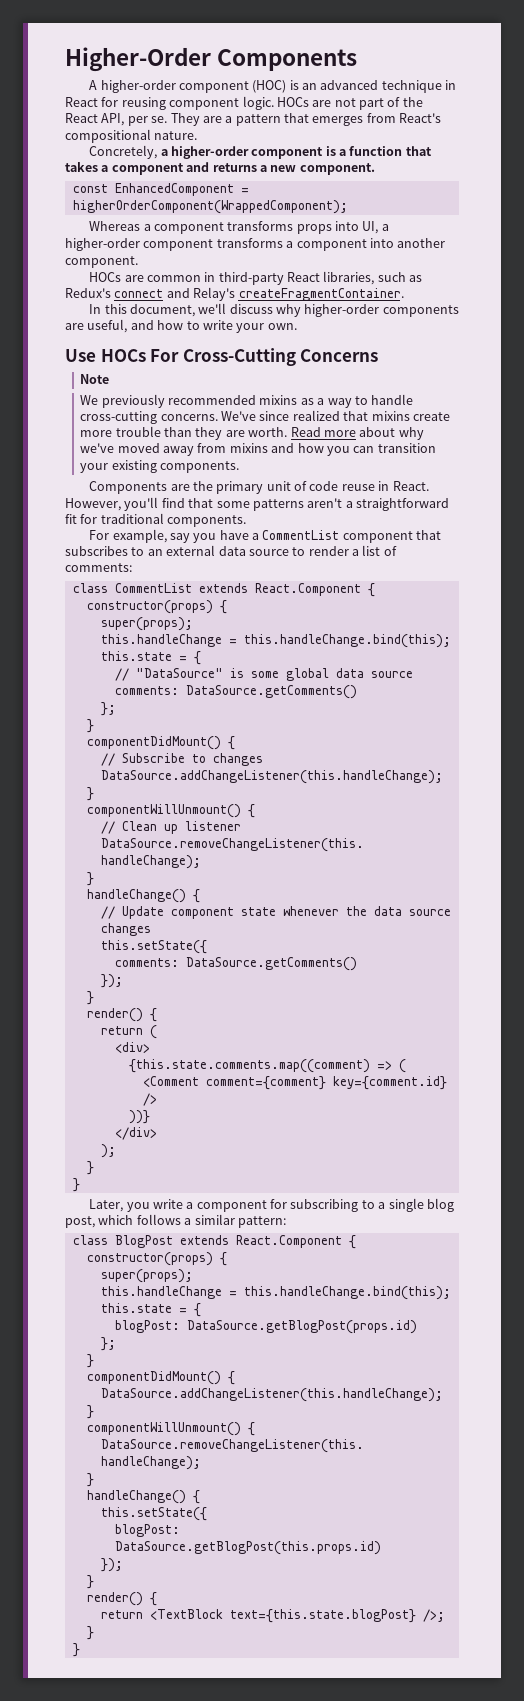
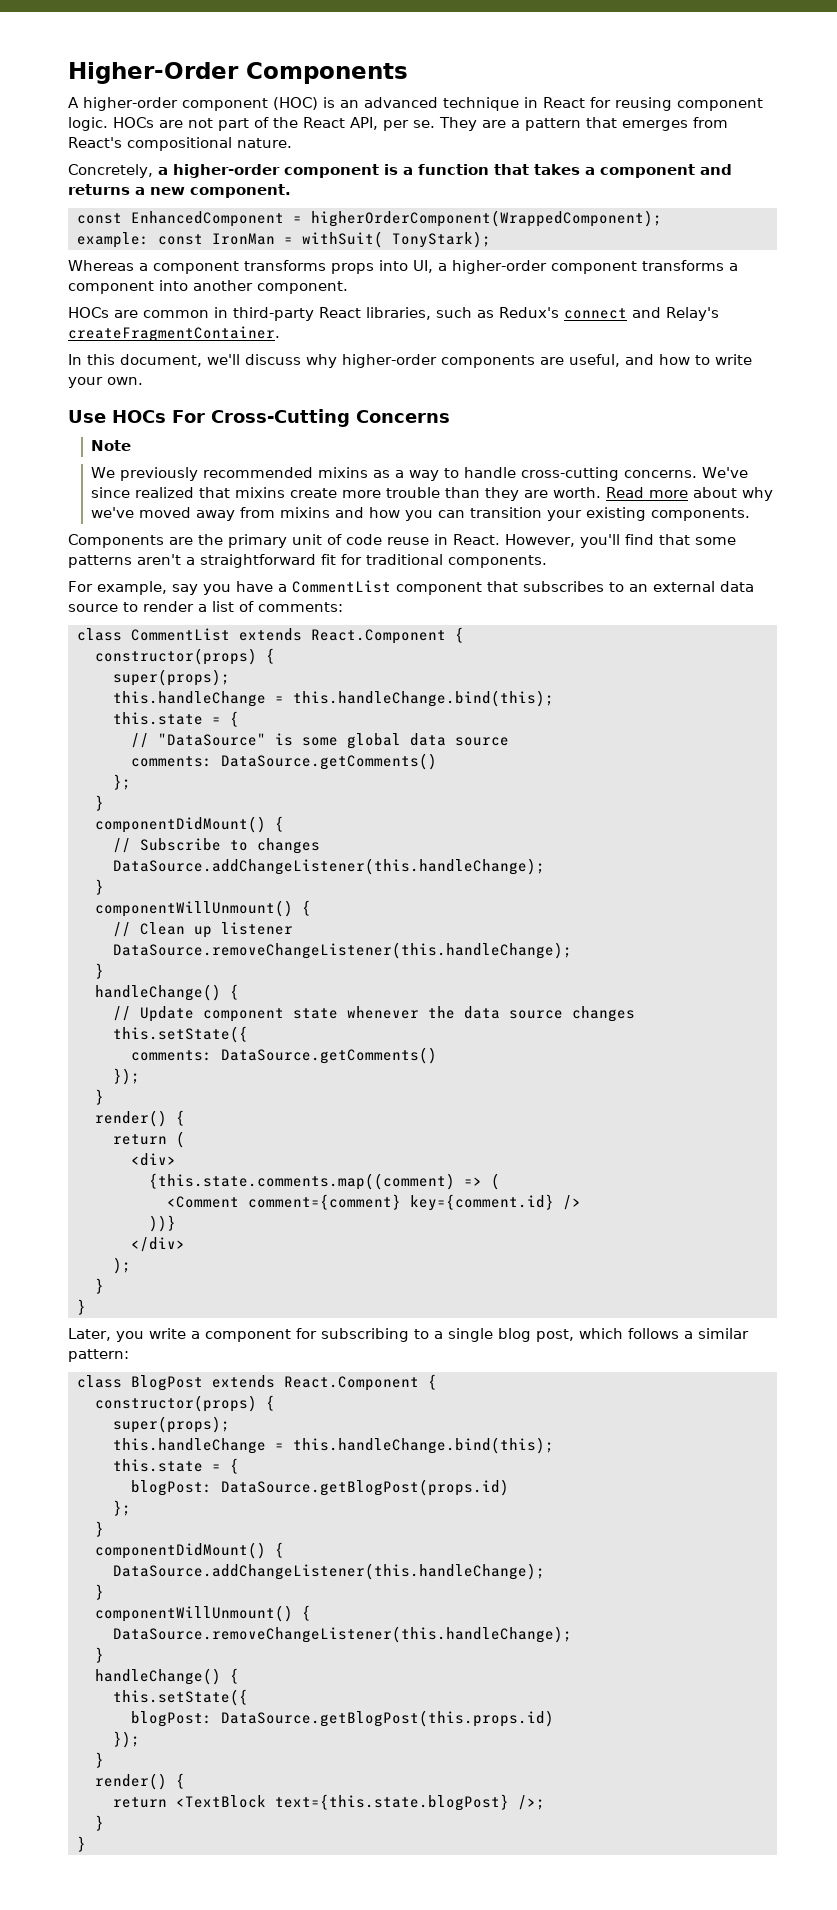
(348, 207) none -> [76,231,491,248] // example: const IronMan = withSuit( TonyStark);

